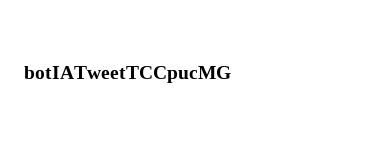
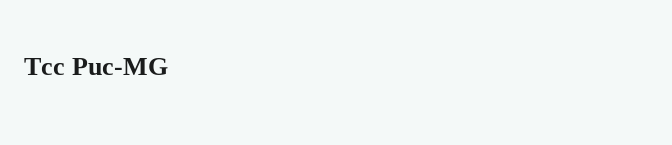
[24,66,231,83] botIATweetTCCpucMG -> [24,58,169,75] Tcc Puc-MG

